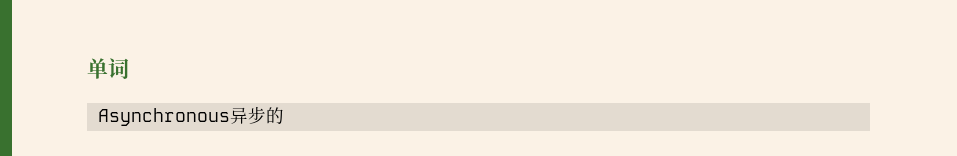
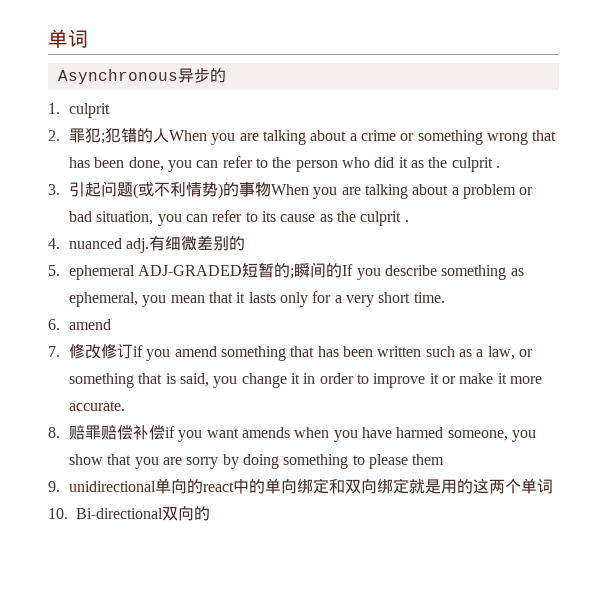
(284, 115) none -> [48,103,111,118] [48,128,557,145] [69,156,500,172] [48,181,534,199] [69,210,409,226] [48,235,246,253] [48,262,524,280] [69,291,445,307] [48,319,112,330] [48,343,533,361] [69,373,542,388] [69,401,126,411] [48,425,536,442] [69,454,445,469] [48,478,554,494] [48,506,210,521] // 1. culprit // 2.罪犯;犯错的人When you are talking about a crime or something wrong that has been done, you can refer to the person who did it as the culprit . // 3.引起问题(或不利情势)的事物When you are talking about a problem or bad situation, you can refer to its cause as the culprit . // 4. nuanced adj.有细微差别的 // 5. ephemeral ADJ-GRADED短暂的;瞬间的If you describe something as ephemeral, you mean that it lasts only for a very short time. // 6. amend // 7.修改修订if you amend something that has been written such as a law, or something that is said, you change it in order to improve it or make it more accurate. // 8.赔罪赔偿补偿if you want amends when you have harmed someone, you show that you are sorry by doing something to please them // 9. unidirectional单向的react中的单向绑定和双向绑定就是用的这两个单词 // 10. Bi-directional双向的

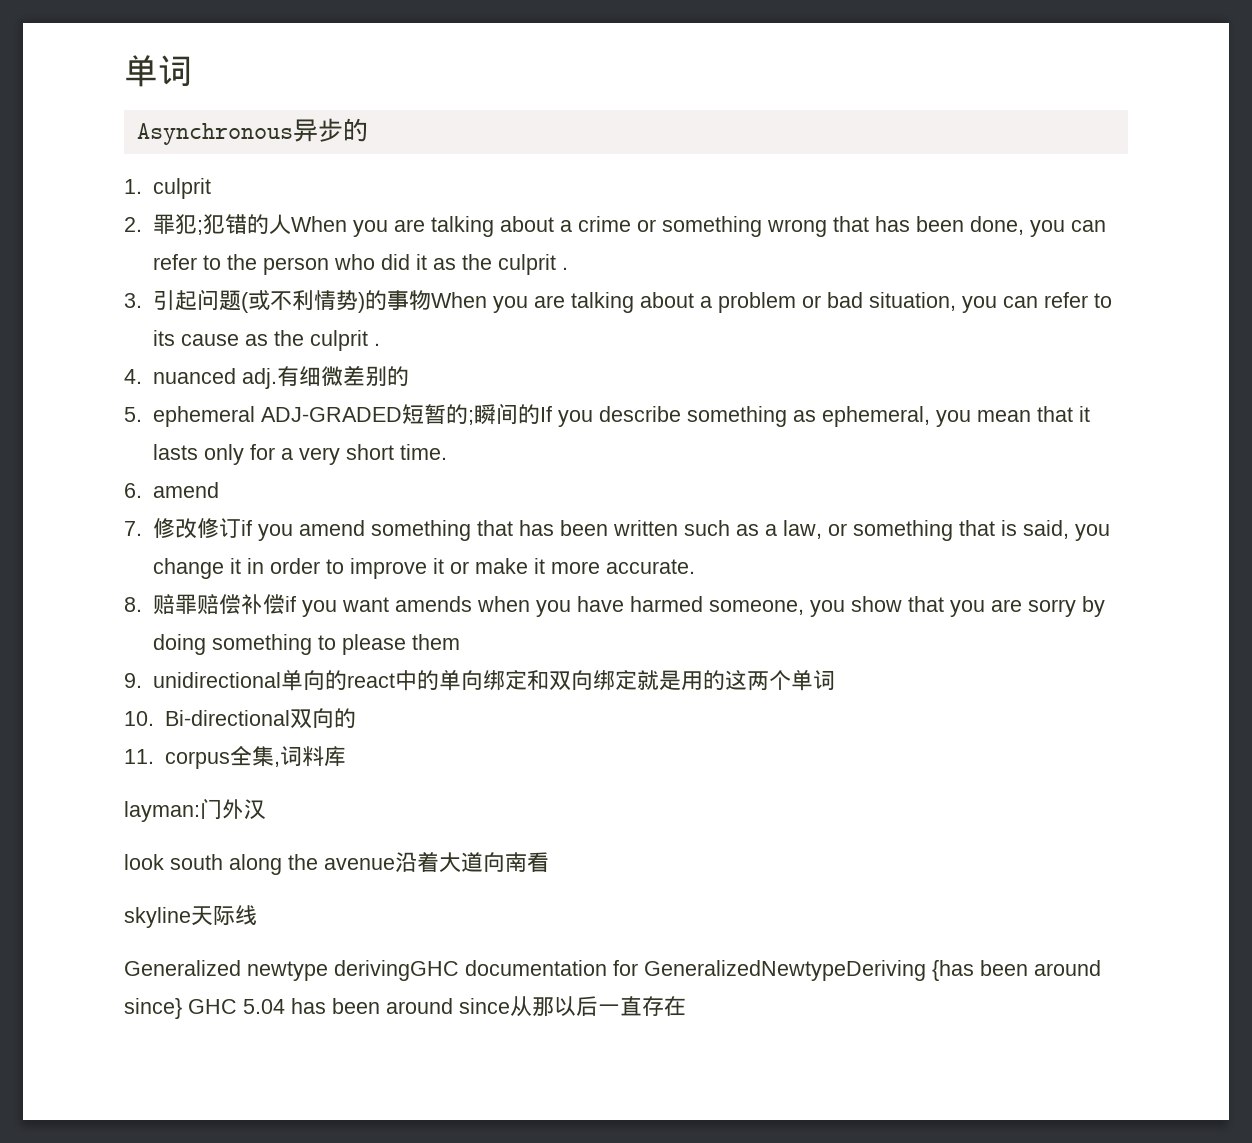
(210, 513) none -> [124,746,346,769] [124,798,266,822] [124,852,549,875] [124,905,257,928] [124,960,1101,981] [124,996,686,1019] // 11. corpus全集,词料库 // layman:门外汉 // look south along the avenue沿着大道向南看 // skyline天际线 // Generalized newtype derivingGHC documentation for GeneralizedNewtypeDeriving {has been around since} GHC 5.04 has been around since从那以后一直存在

